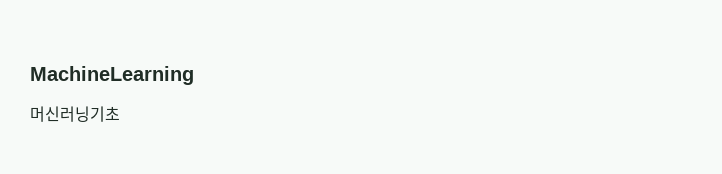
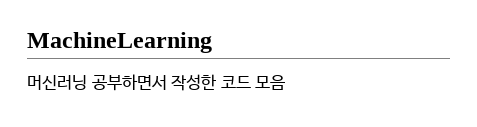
[30,106,120,122] 머신러닝기초 -> [27,74,286,91] 머신러닝 공부하면서 작성한 코드 모음

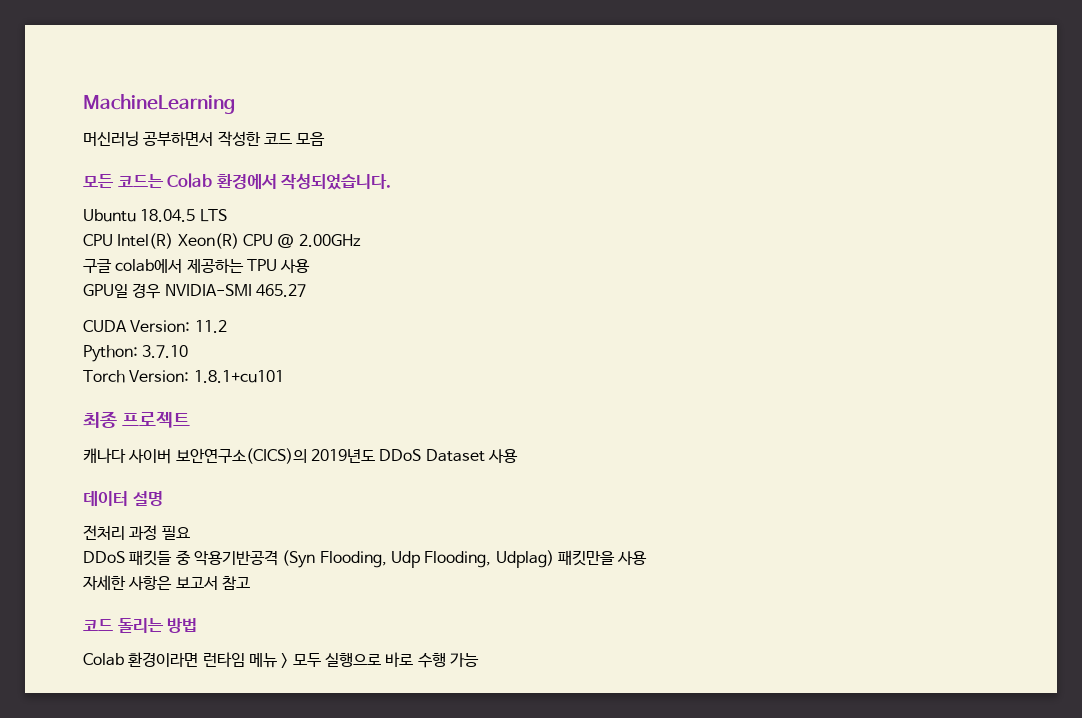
(286, 82) none -> [83,173,392,190] [83,209,227,222] [83,233,361,249] [83,258,311,273] [83,283,306,299] [83,320,227,333] [83,345,189,362] [83,370,284,383] [83,411,190,428] [83,448,518,464] [83,491,163,506] [83,525,190,540] [83,550,648,568] [83,575,250,590] [83,618,198,633] [83,652,479,668] // 모든 코드는 Colab 환경에서 작성되었습니다. // Ubuntu 18.04.5 LTS // CPU Intel(R) Xeon(R) CPU @ 2.00GHz // 구글 colab에서 제공하는 TPU 사용 // GPU일 경우 NVIDIA-SMI 465.27 // CUDA Version: 11.2 // Python: 3.7.10 // Torch Version: 1.8.1+cu101 // 최종 프로젝트 // 캐나다 사이버 보안연구소(CICS)의 2019년도 DDoS Dataset 사용 // 데이터 설명 // 전처리 과정 필요 // DDoS 패킷들 중 악용기반공격 (Syn Flooding, Udp Flooding, Udplag) 패킷만을 사용 // 자세한 사항은 보고서 참고 // 코드 돌리는 방법 // Colab 환경이라면 런타임 메뉴 > 모두 실행으로 바로 수행 가능

